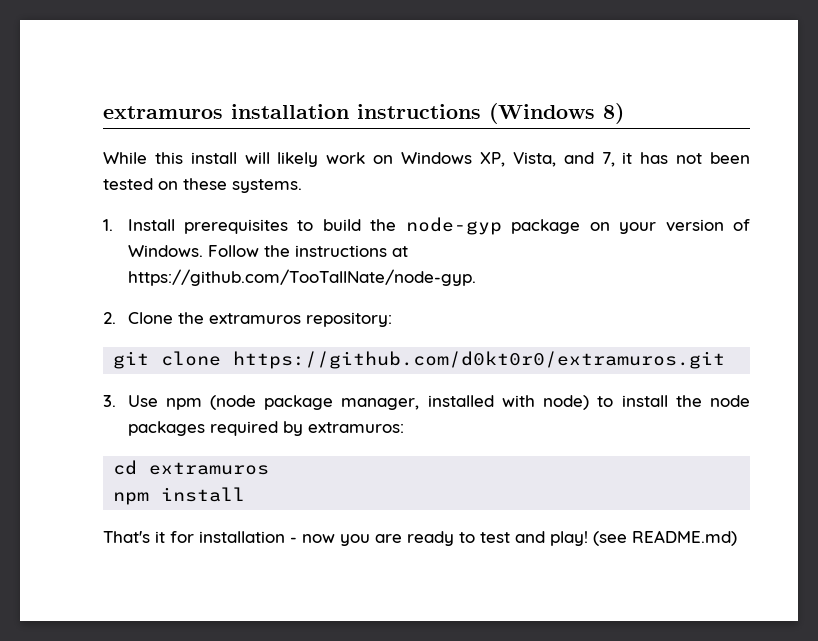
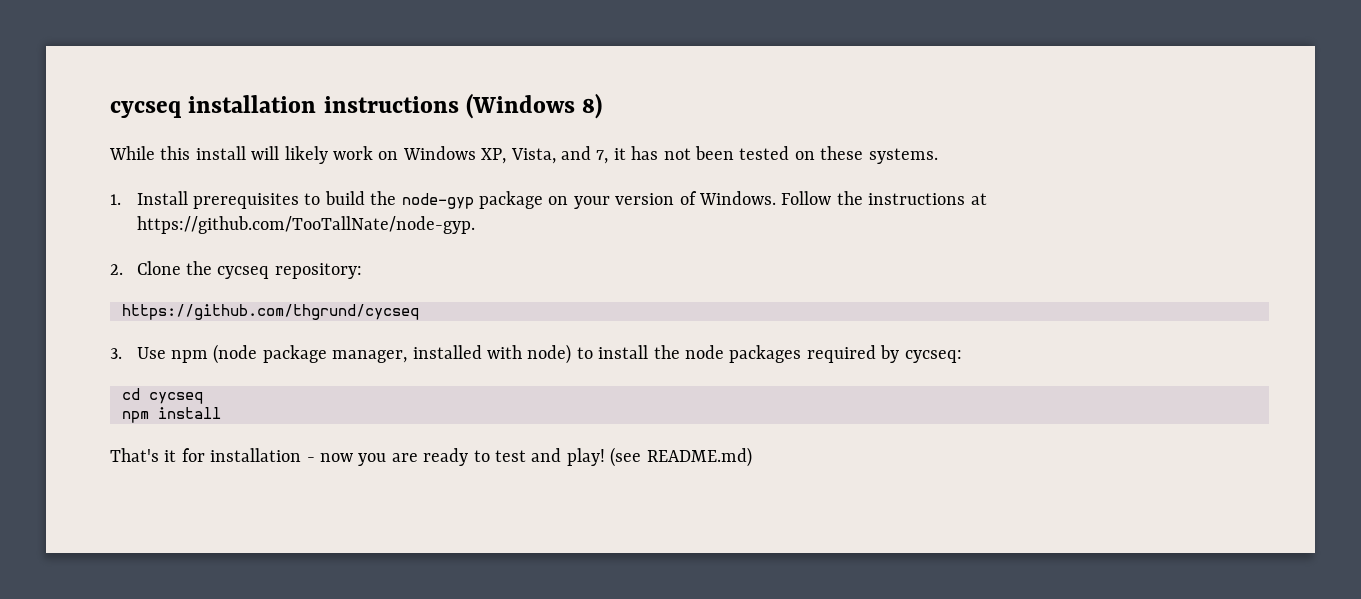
[103,106,223,119] extramuros -> [110,101,181,118] cycseq
[208,313,301,324] extramuros -> [217,266,270,279] cycseq
[113,351,726,369] git clone https://github.com/d0kt0r0/extramuros.git -> [122,304,419,320] https://github.com/thgrund/cycseq
[307,422,404,433] extramuros: -> [904,350,962,363] cycseq:
[149,462,270,475] extramuros -> [149,392,203,404] cycseq

